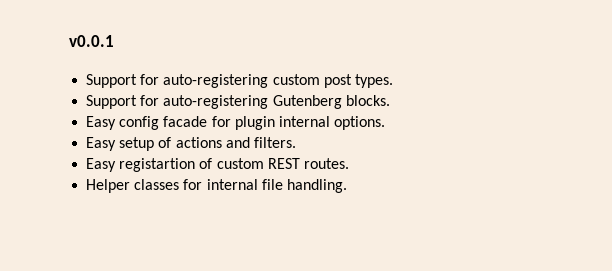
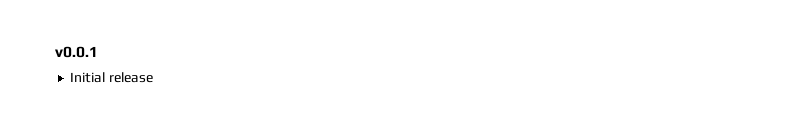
[86,74,393,88] [86,95,390,109] [86,116,386,130] [86,137,296,151] [86,158,349,172] [86,179,347,193] Support for auto-registering custom post types. // Support for auto-registering Gutenberg blocks. // Easy config facade for plugin internal options. // Easy setup of actions and filters. // Easy registartion of custom REST routes. // Helper classes for internal file handling. -> [70,72,154,83] Initial release

